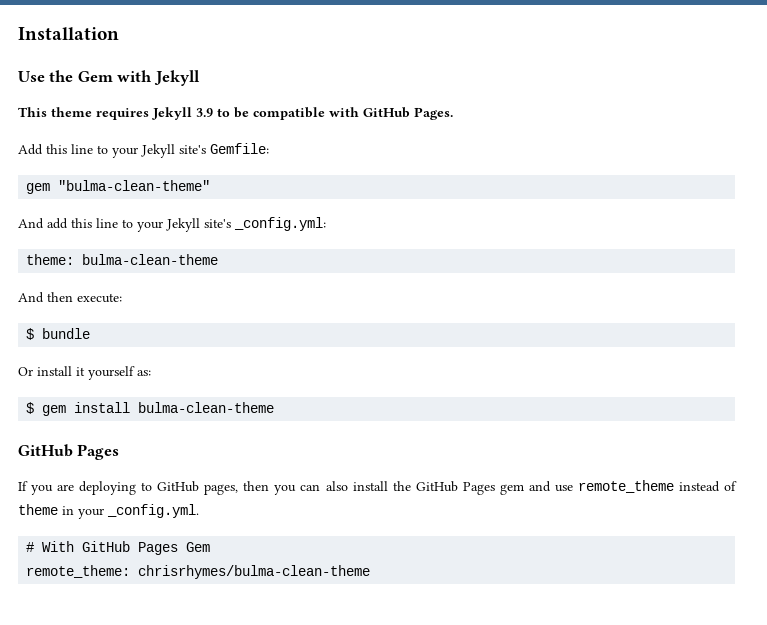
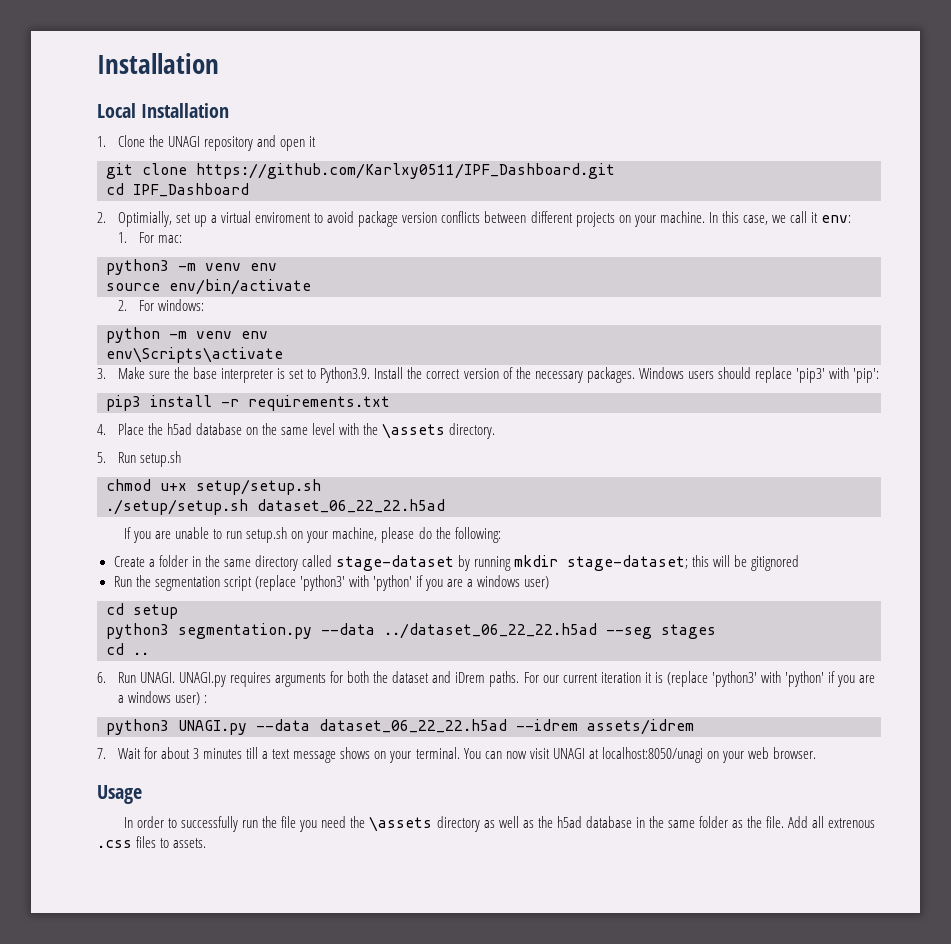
[18,27,119,40] [18,70,200,86] [18,107,453,120] [18,143,269,158] [26,180,211,194] [18,217,326,232] [26,254,219,265] [18,292,122,303] [26,328,91,340] [18,366,151,380] [26,402,275,416] [18,444,120,460] [18,480,737,495] [18,504,199,519] [26,541,211,555] [26,565,371,579] Installation // Use the Gem with Jekyll // This theme requires Jekyll 3.9 to be compatible with GitHub Pages. // Add this line to your Jekyll site's Gemfile: // gem "bulma-clean-theme" // And add this line to your Jekyll site's _config.yml: // theme: bulma-clean-theme // And then execute: // $ bundle // Or install it yourself as: // $ gem install bulma-clean-theme // GitHub Pages // If you are deploying to GitHub pages, then you can also install the GitHub Pages gem and use remote_theme instead of theme in your _config.yml. // # With GitHub Pages Gem // remote_theme: chrisrhymes/bulma-clean-theme -> [97,53,219,74] [97,103,230,118] [97,135,317,151] [106,163,615,179] [106,183,249,197] [97,211,852,227] [117,232,182,243] [106,259,277,275] [106,279,311,295] [117,299,204,311] [106,327,268,343] [106,347,283,363] [97,367,880,383] [106,395,390,411] [97,423,496,439] [97,451,181,467] [106,479,321,495] [106,499,445,515] [123,527,501,543] [113,555,800,571] [113,575,550,591] [106,603,178,619] [106,623,716,639] [106,643,149,655] [97,671,876,687] [117,691,208,705] [106,719,694,735] [97,747,817,763] [97,785,142,804] [123,816,876,832] [97,836,207,848] Installation // Local Installation // 1. Clone the UNAGI repository and open it // git clone https://github.com/Karlxy0511/IPF_Dashboard.git // cd IPF_Dashboard // 2. Optimially, set up a virtual enviroment to avoid package version conflicts between different projects on your machine. In this case, we call it env: // 1. For mac: // python3 -m venv env // source env/bin/activate // 2. For windows: // python -m venv env // env\Scripts\activate // 3. Make sure the base interpreter is set to Python3.9. Install the correct version of the necessary packages. Windows users should replace 'pip3' with 'pip': // pip3 install -r requirements.txt // 4. Place the h5ad database on the same level with the \assets directory. // 5. Run setup.sh // chmod u+x setup/setup.sh // ./setup/setup.sh dataset_06_22_22.h5ad // If you are unable to run setup.sh on your machine, please do the following: // Create a folder in the same directory called stage-dataset by running mkdir stage-dataset; this will be gitignored // Run the segmentation script (replace 'python3' with 'python' if you are a windows user) // cd setup // python3 segmentation.py --data ../dataset_06_22_22.h5ad --seg stages // cd .. // 6. Run UNAGI. UNAGI.py requires arguments for both the dataset and iDrem paths. For our current iteration it is (replace 'python3' with 'python' if you are a windows user) : // python3 UNAGI.py --data dataset_06_22_22.h5ad --idrem assets/idrem // 7. Wait for about 3 minutes till a text message shows on your terminal. You can now visit UNAGI at localhost:8050/unagi on your web browser. // Usage // In order to successfully run the file you need the \assets directory as well as the h5ad database in the same folder as the file. Add all extrenous .css files to assets.

